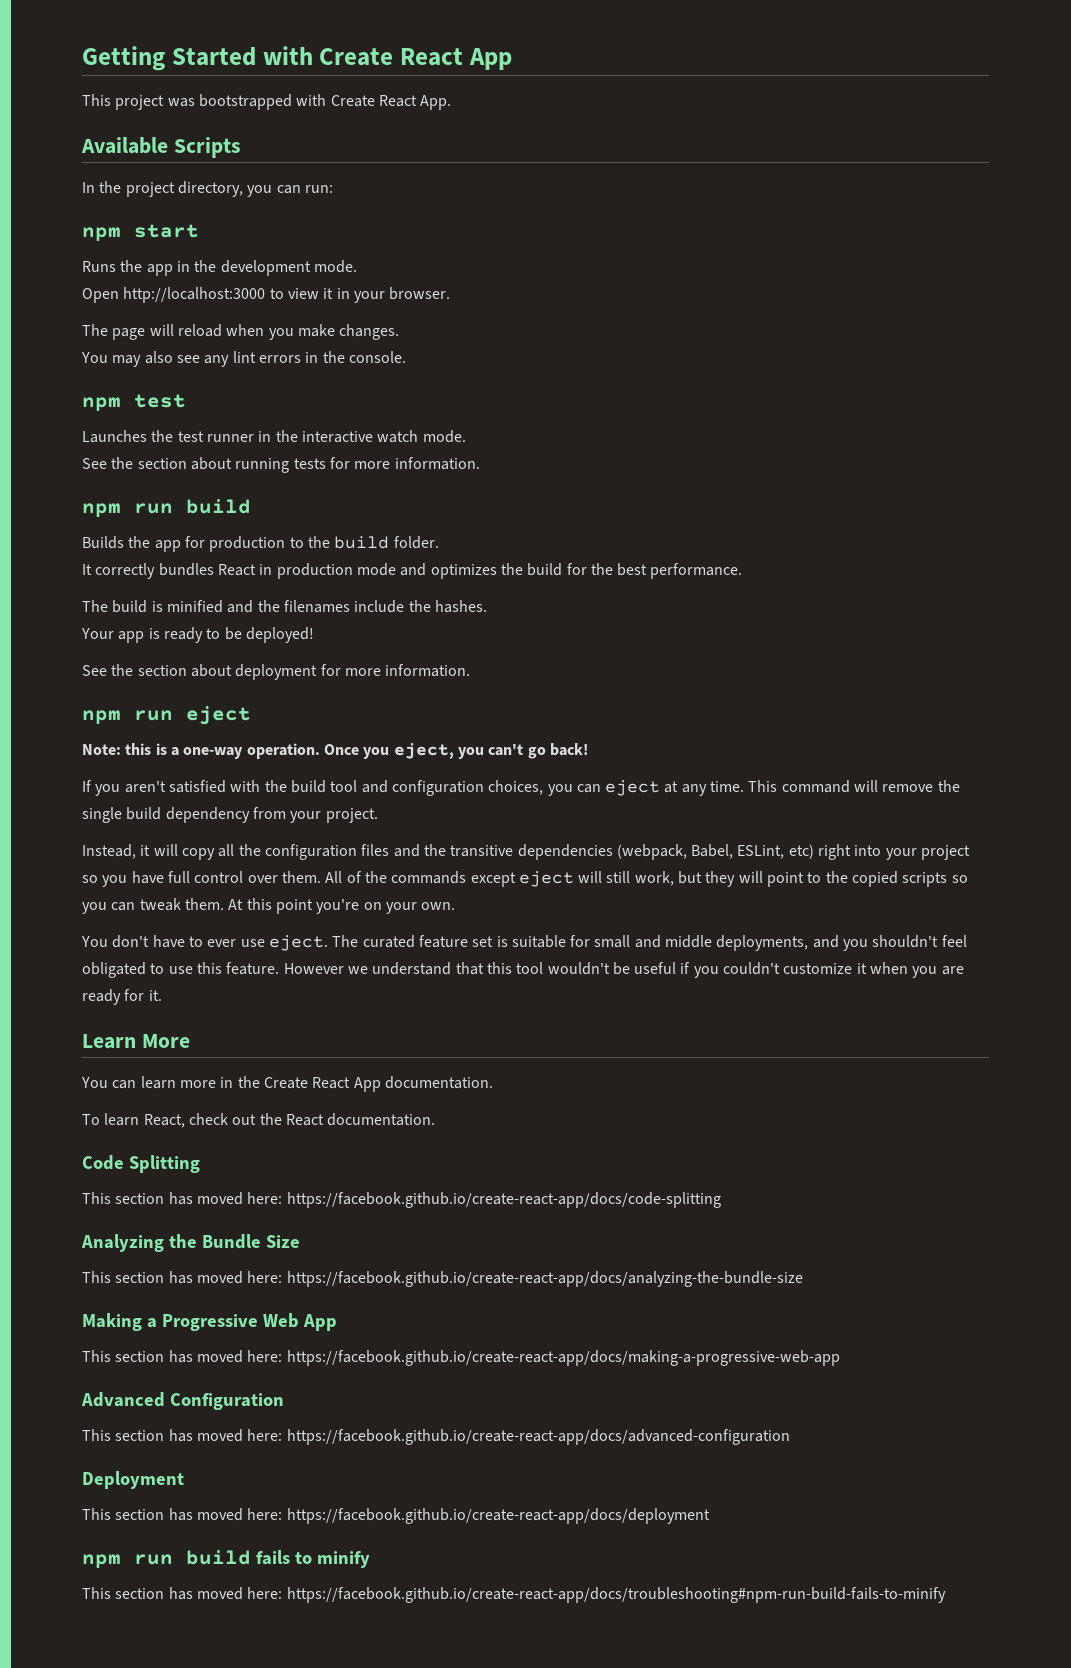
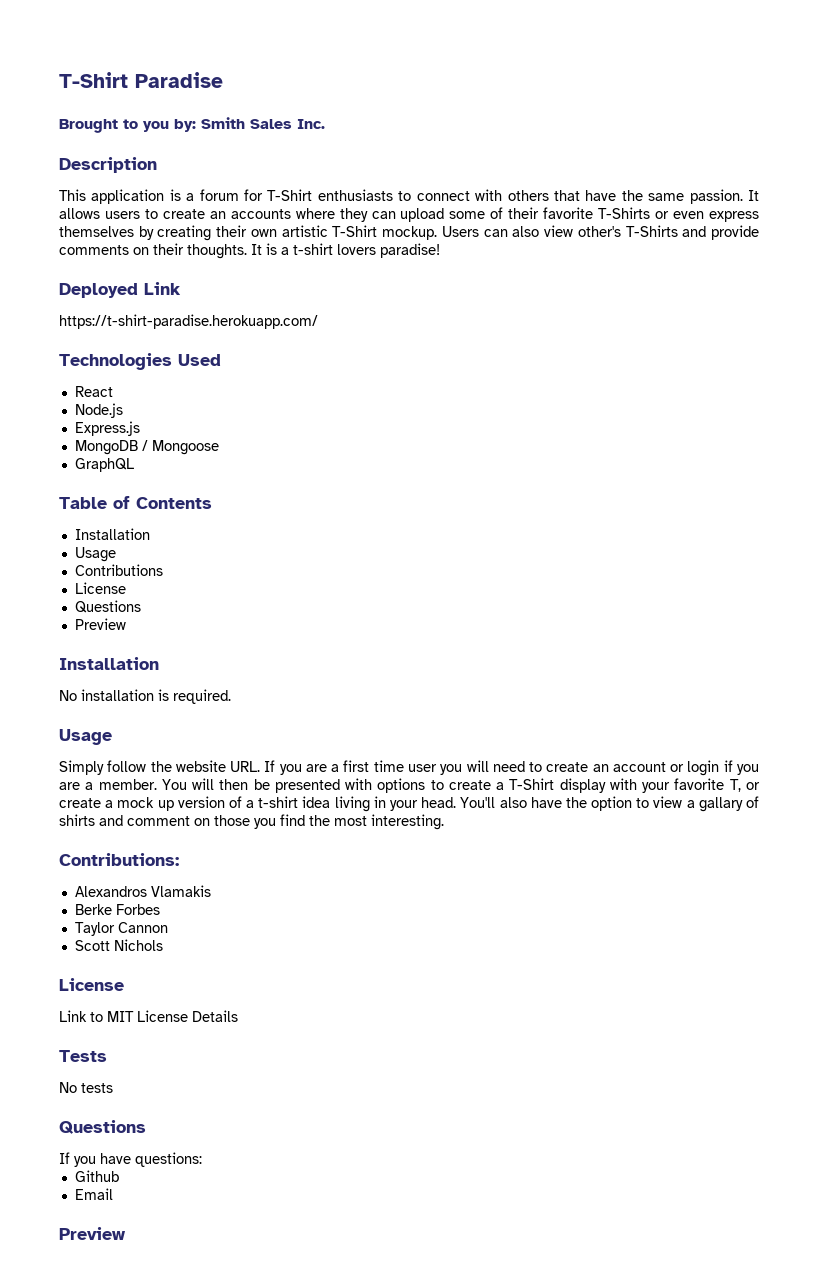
[82,46,512,71] [82,94,452,110] [81,137,241,158] [82,181,333,197] [82,224,199,241] [82,260,357,276] [82,287,451,303] [82,324,400,340] [81,351,406,367] [82,394,186,411] [82,430,466,443] [82,457,480,473] [82,499,251,517] [82,536,439,552] [82,563,743,579] [82,600,487,613] [81,627,314,643] [82,664,471,680] [82,706,251,725] [82,743,588,759] [82,780,960,796] [82,807,378,823] [82,844,971,860] [82,871,968,887] [82,898,456,914] [81,935,967,951] [82,962,964,978] [82,989,162,1005] [82,1034,190,1049] [81,1076,493,1092] [82,1113,436,1128] [82,1155,200,1173] [82,1192,721,1208] [81,1234,300,1252] [82,1271,803,1287] [82,1313,337,1331] [82,1350,840,1366] [81,1392,284,1410] [82,1429,790,1445] [82,1471,184,1489] [82,1508,710,1524] [82,1550,370,1568] [82,1587,946,1603] Getting Started with Create React App // This project was bootstrapped with Create React App. // Available Scripts // In the project directory, you can run: // npm start // Runs the app in the development mode. // Open http://localhost:3000 to view it in your browser. // The page will reload when you make changes. // You may also see any lint errors in the console. // npm test // Launches the test runner in the interactive watch mode. // See the section about running tests for more information. // npm run build // Builds the app for production to the build folder. // It correctly bundles React in production mode and optimizes the build for the best performance. // The build is minified and the filenames include the hashes. // Your app is ready to be deployed! // See the section about deployment for more information. // npm run eject // Note: this is a one-way operation. Once you eject, you can't go back! // If you aren't satisfied with the build tool and configuration choices, you can eject at any time. This command will remove the single build dependency from your project. // Instead, it will copy all the configuration files and the transitive dependencies (webpack, Babel, ESLint, etc) right into your project so you have full control over them. All of the commands except eject will still work, but they will point to the copied scripts so you can tweak them. At this point you're on your own. // You don't have to ever use eject. The curated feature set is suitable for small and middle deployments, and you shouldn't feel obligated to use this feature. However we understand that this tool wouldn't be useful if you couldn't customize it when you are ready for it. // Learn More // You can learn more in the Create React App documentation. // To learn React, check out the React documentation. // Code Splitting // This section has moved here: https://facebook.github.io/create-react-app/docs/code-splitting // Analyzing the Bundle Size // This section has moved here: https://facebook.github.io/create-react-app/docs/analyzing-the-bundle-size // Making a Progressive Web App // This section has moved here: https://facebook.github.io/create-react-app/docs/making-a-progressive-web-app // Advanced Configuration // This section has moved here: https://facebook.github.io/create-react-app/docs/advanced-configuration // Deployment // This section has moved here: https://facebook.github.io/create-react-app/docs/deployment // npm run build fails to minify // This section has moved here: https://facebook.github.io/create-react-app/docs/troubleshooting#npm-run-build-fails-to-minify -> [59,72,223,88] [59,117,325,133] [59,157,157,173] [59,189,759,204] [59,207,760,222] [59,225,760,241] [59,243,440,259] [59,282,181,298] [59,314,318,329] [59,353,221,370] [74,386,113,397] [74,403,123,418] [74,421,140,436] [74,440,219,455] [74,458,134,472] [59,496,212,509] [74,528,150,540] [74,547,116,562] [74,564,163,576] [74,582,126,594] [74,600,141,613] [74,618,126,630] [59,657,159,670] [59,689,231,704] [59,729,112,745] [59,760,759,776] [59,778,760,793] [59,796,759,812] [59,814,444,830] [59,853,179,866] [74,885,211,897] [74,904,160,915] [74,922,168,936] [74,939,163,951] [59,978,124,991] [59,1010,238,1022] [59,1050,107,1062] [59,1082,113,1093] [59,1120,146,1134] [59,1152,202,1167] [74,1170,119,1182] [74,1188,113,1200] [59,1227,126,1240] T-Shirt Paradise // Brought to you by: Smith Sales Inc. // Description // This application is a forum for T-Shirt enthusiasts to connect with others that have the same passion. It allows users to create an accounts where they can upload some of their favorite T-Shirts or even express themselves by creating their own artistic T-Shirt mockup. Users can also view other's T-Shirts and provide comments on their thoughts. It is a t-shirt lovers paradise! // Deployed Link // https://t-shirt-paradise.herokuapp.com/ // Technologies Used // React // Node.js // Express.js // MongoDB / Mongoose // GraphQL // Table of Contents // Installation // Usage // Contributions // License // Questions // Preview // Installation // No installation is required. // Usage // Simply follow the website URL. If you are a first time user you will need to create an account or login if you are a member. You will then be presented with options to create a T-Shirt display with your favorite T, or create a mock up version of a t-shirt idea living in your head. You'll also have the option to view a gallary of shirts and comment on those you find the most interesting. // Contributions: // Alexandros Vlamakis // Berke Forbes // Taylor Cannon // Scott Nichols // License // Link to MIT License Details // Tests // No tests // Questions // If you have questions: // Github // Email // Preview

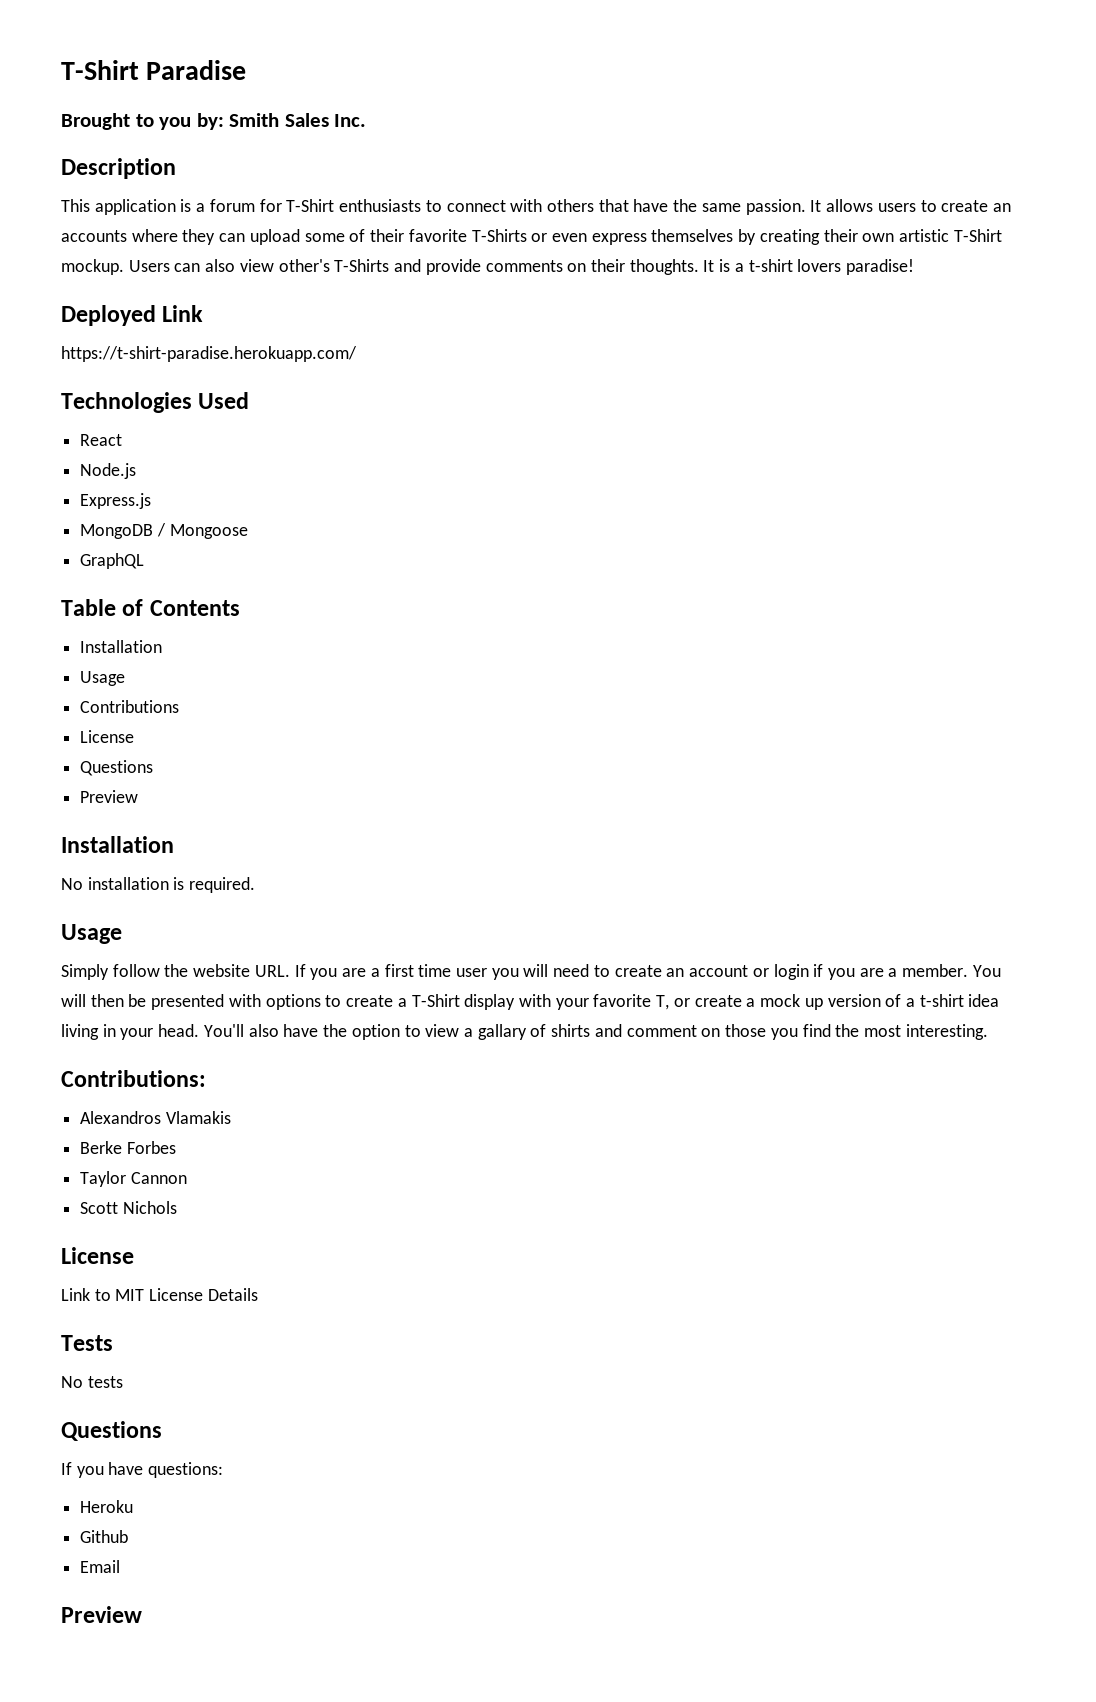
(202, 1159) none -> [80,1500,134,1513] // Heroku

